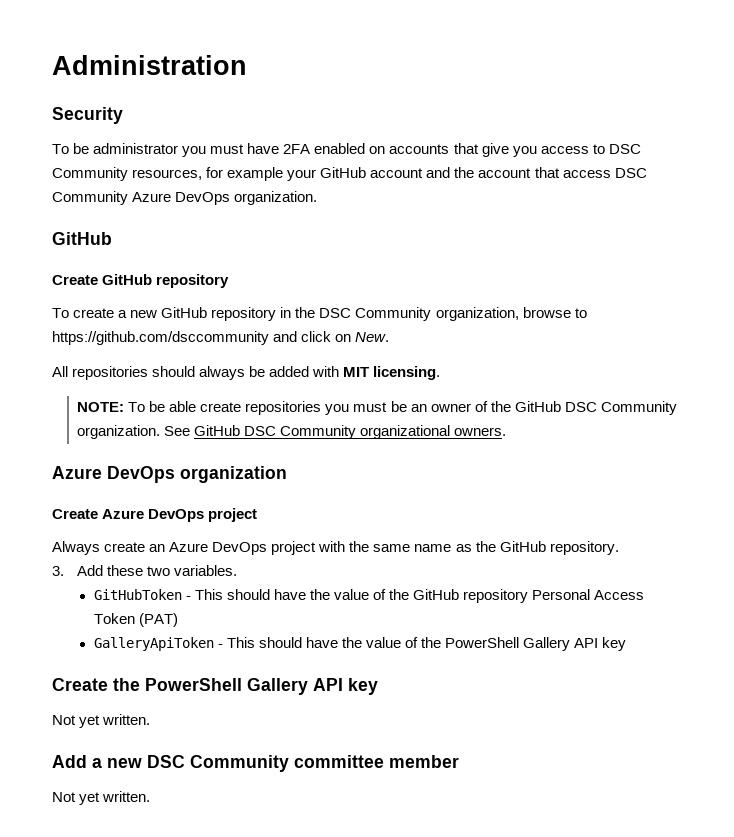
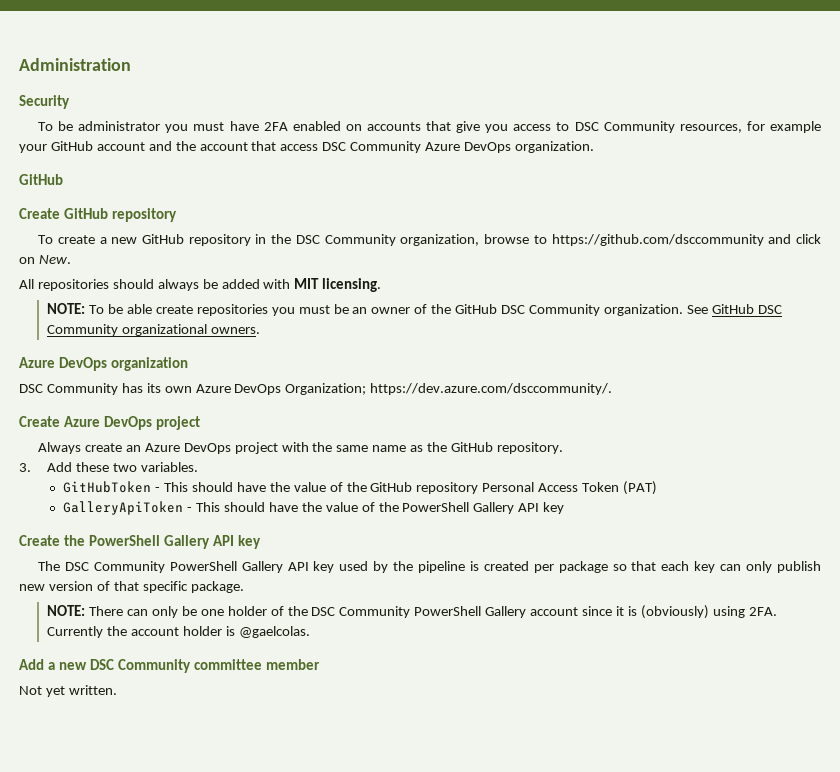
(287, 474) none -> [19,383,613,395] // DSC Community has its own Azure DevOps Organization; https://dev.azure.com/dsccommunity/.
[52,714,151,728] Not yet written. -> [38,561,821,573] [19,581,244,593] [47,605,777,619] [47,626,310,638] The DSC Community PowerShell Gallery API key used by the pipeline is created per package so that each key can only publish new version of that specific package. // NOTE: There can only be one holder of the DSC Community PowerShell Gallery account since it is (obviously) using 2FA. Currently the account holder is @gaelcolas.

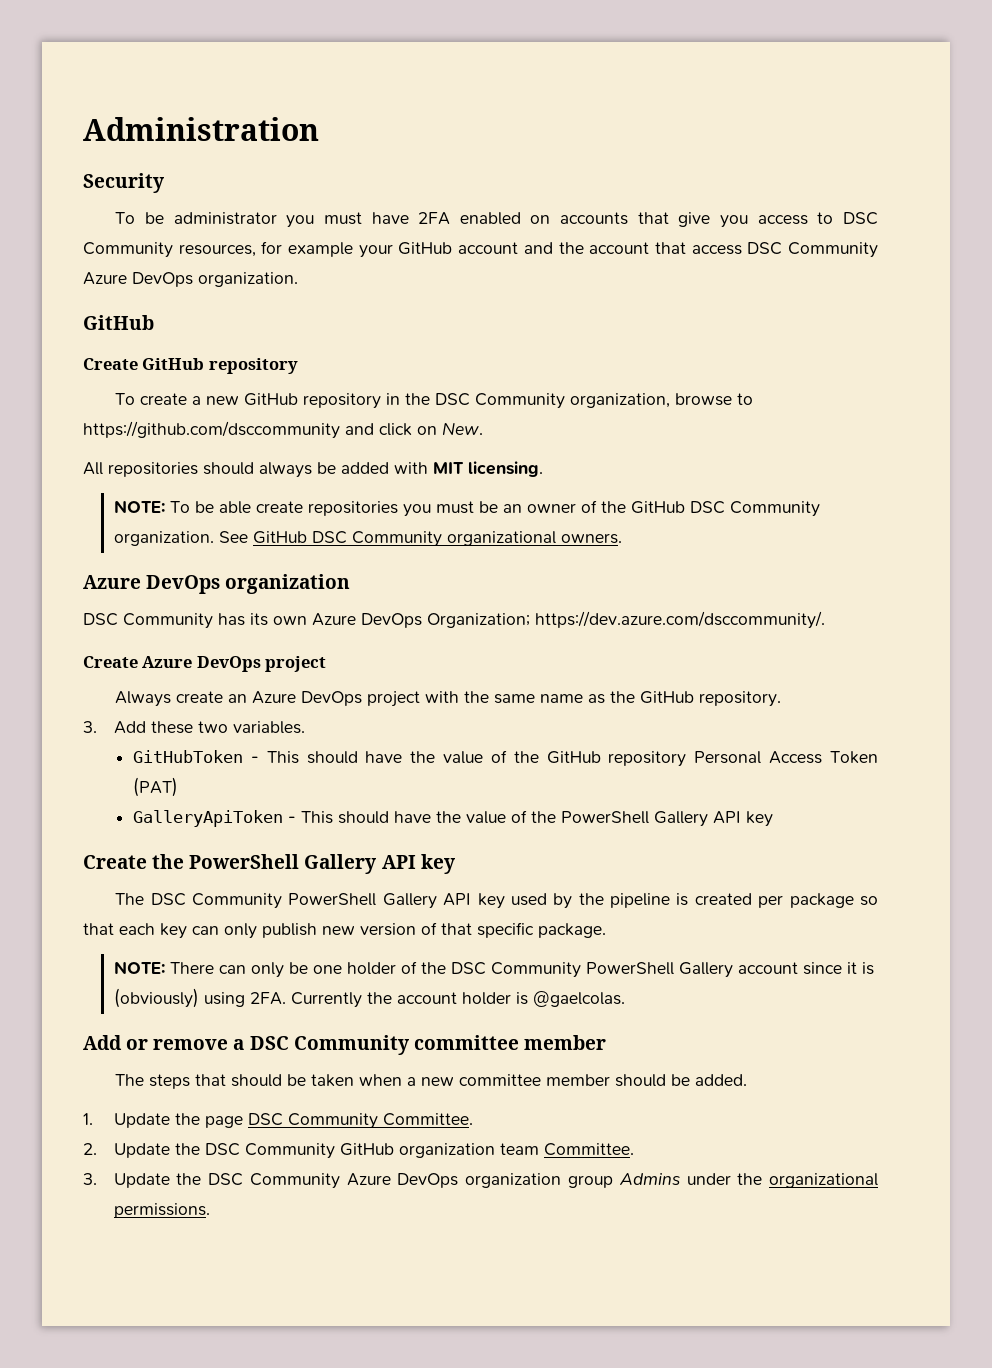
[48,662,88,670] a new -> [126,1039,245,1050] or remove a
[19,685,117,697] Not yet written. -> [115,1074,748,1089] [83,1113,473,1129] [83,1143,634,1159] [83,1173,878,1189] [113,1203,210,1218] The steps that should be taken when a new committee member should be added. // 1. Update the page DSC Community Committee. // 2. Update the DSC Community GitHub organization team Committee. // 3. Update the DSC Community Azure DevOps organization group Admins under the organizational permissions.

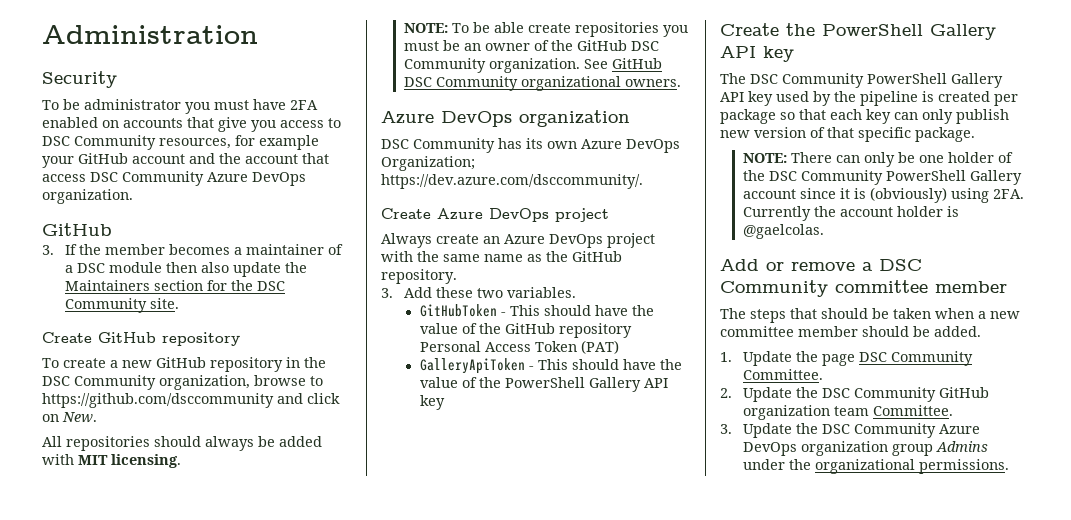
(154, 322) none -> [42,244,343,255] [64,262,307,277] [64,280,285,291] [64,298,179,313] // 3. If the member becomes a maintainer of a DSC module then also update the Maintainers section for the DSC Community site.

